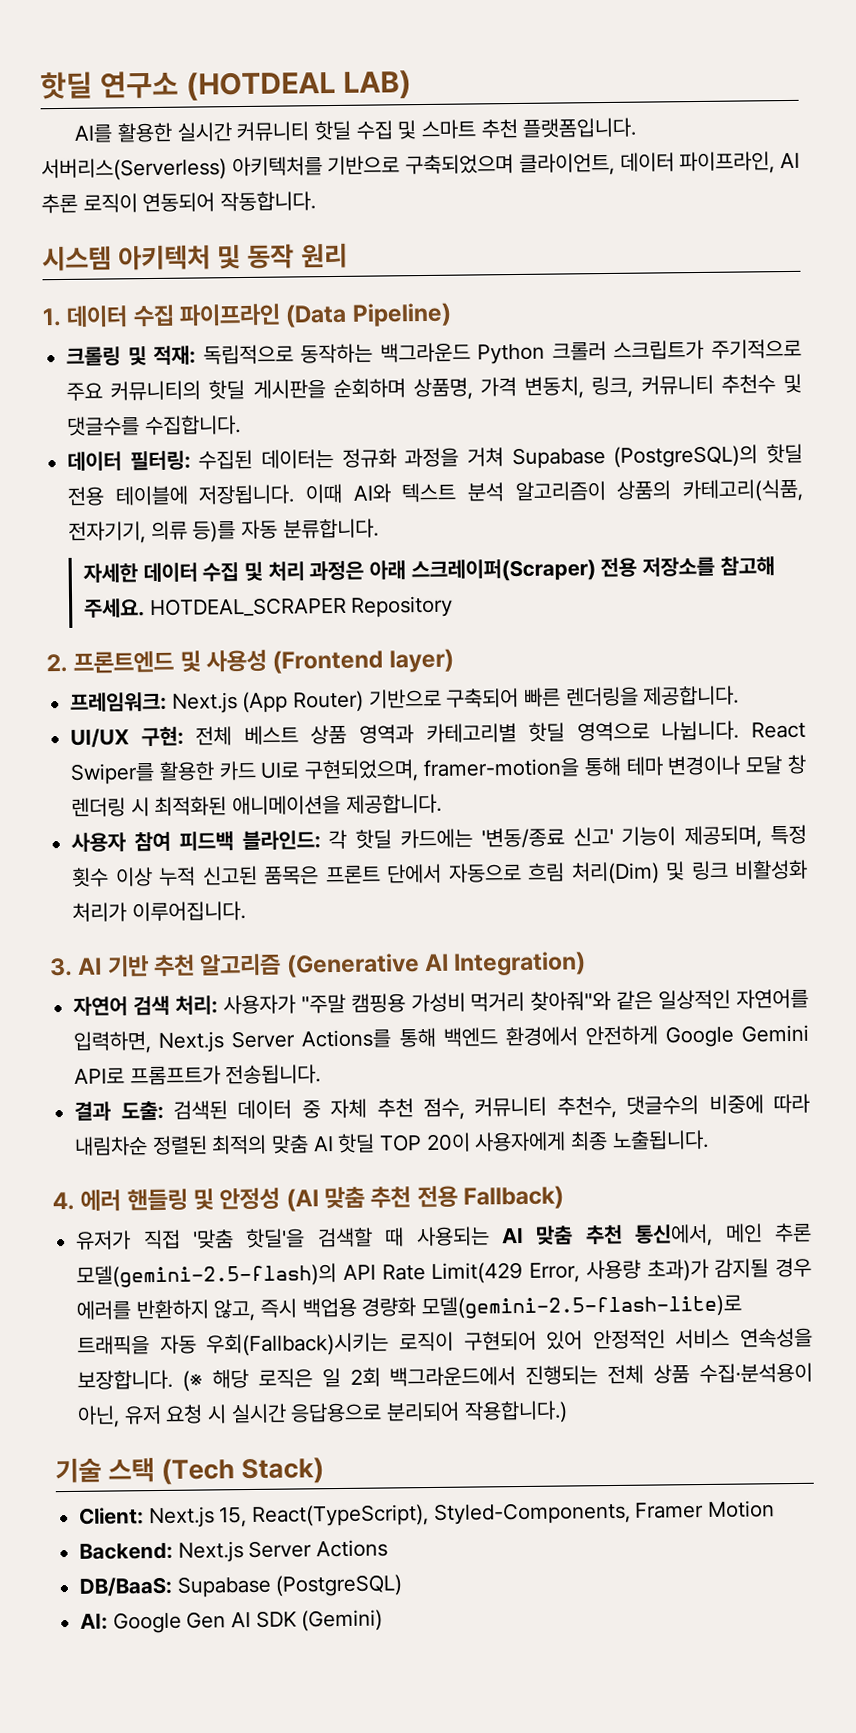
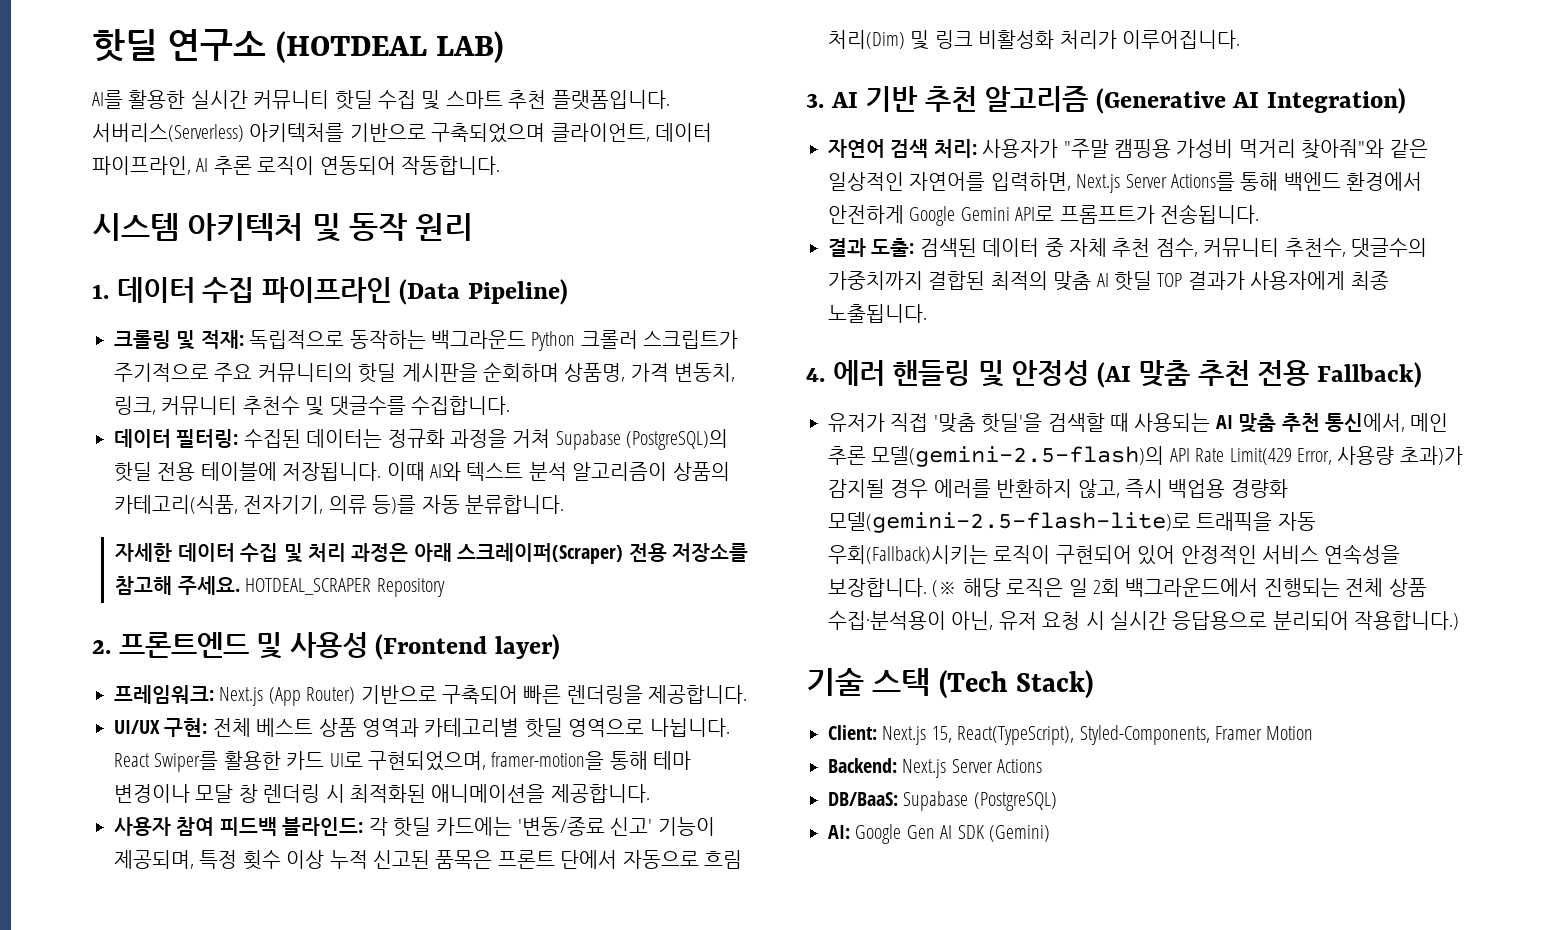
[708,1093,810,1114] [74,1135,208,1156] 비중에 따라 내림차순 정렬된 -> [828,271,986,290] 가중치까지 결합된
[425,1132,471,1153] 20이 -> [1187,271,1245,290] 결과가

